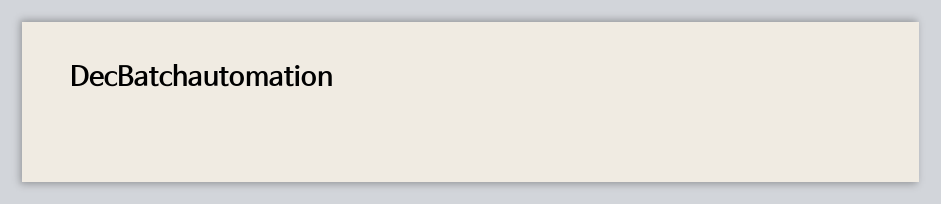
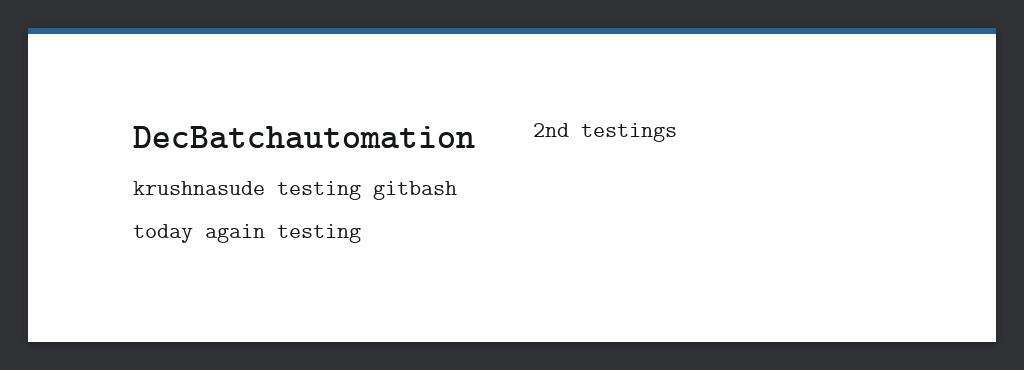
(333, 75) none -> [133,181,457,200] [133,224,361,243] [533,123,677,142] // krushnasude testing gitbash // today again testing // 2nd testings

